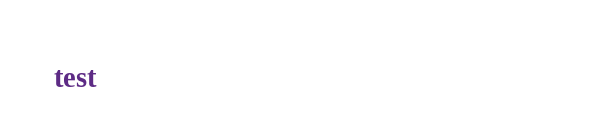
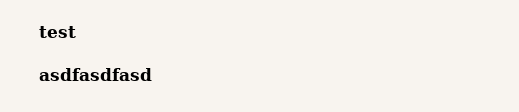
(97, 78) none -> [39,68,152,81] // asdfasdfasd

